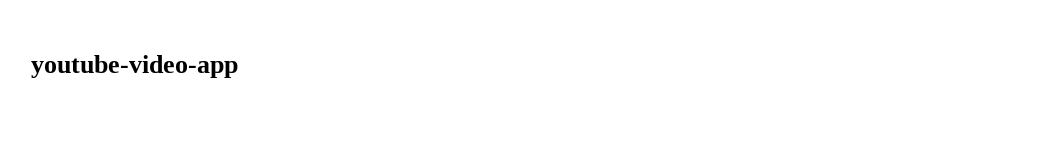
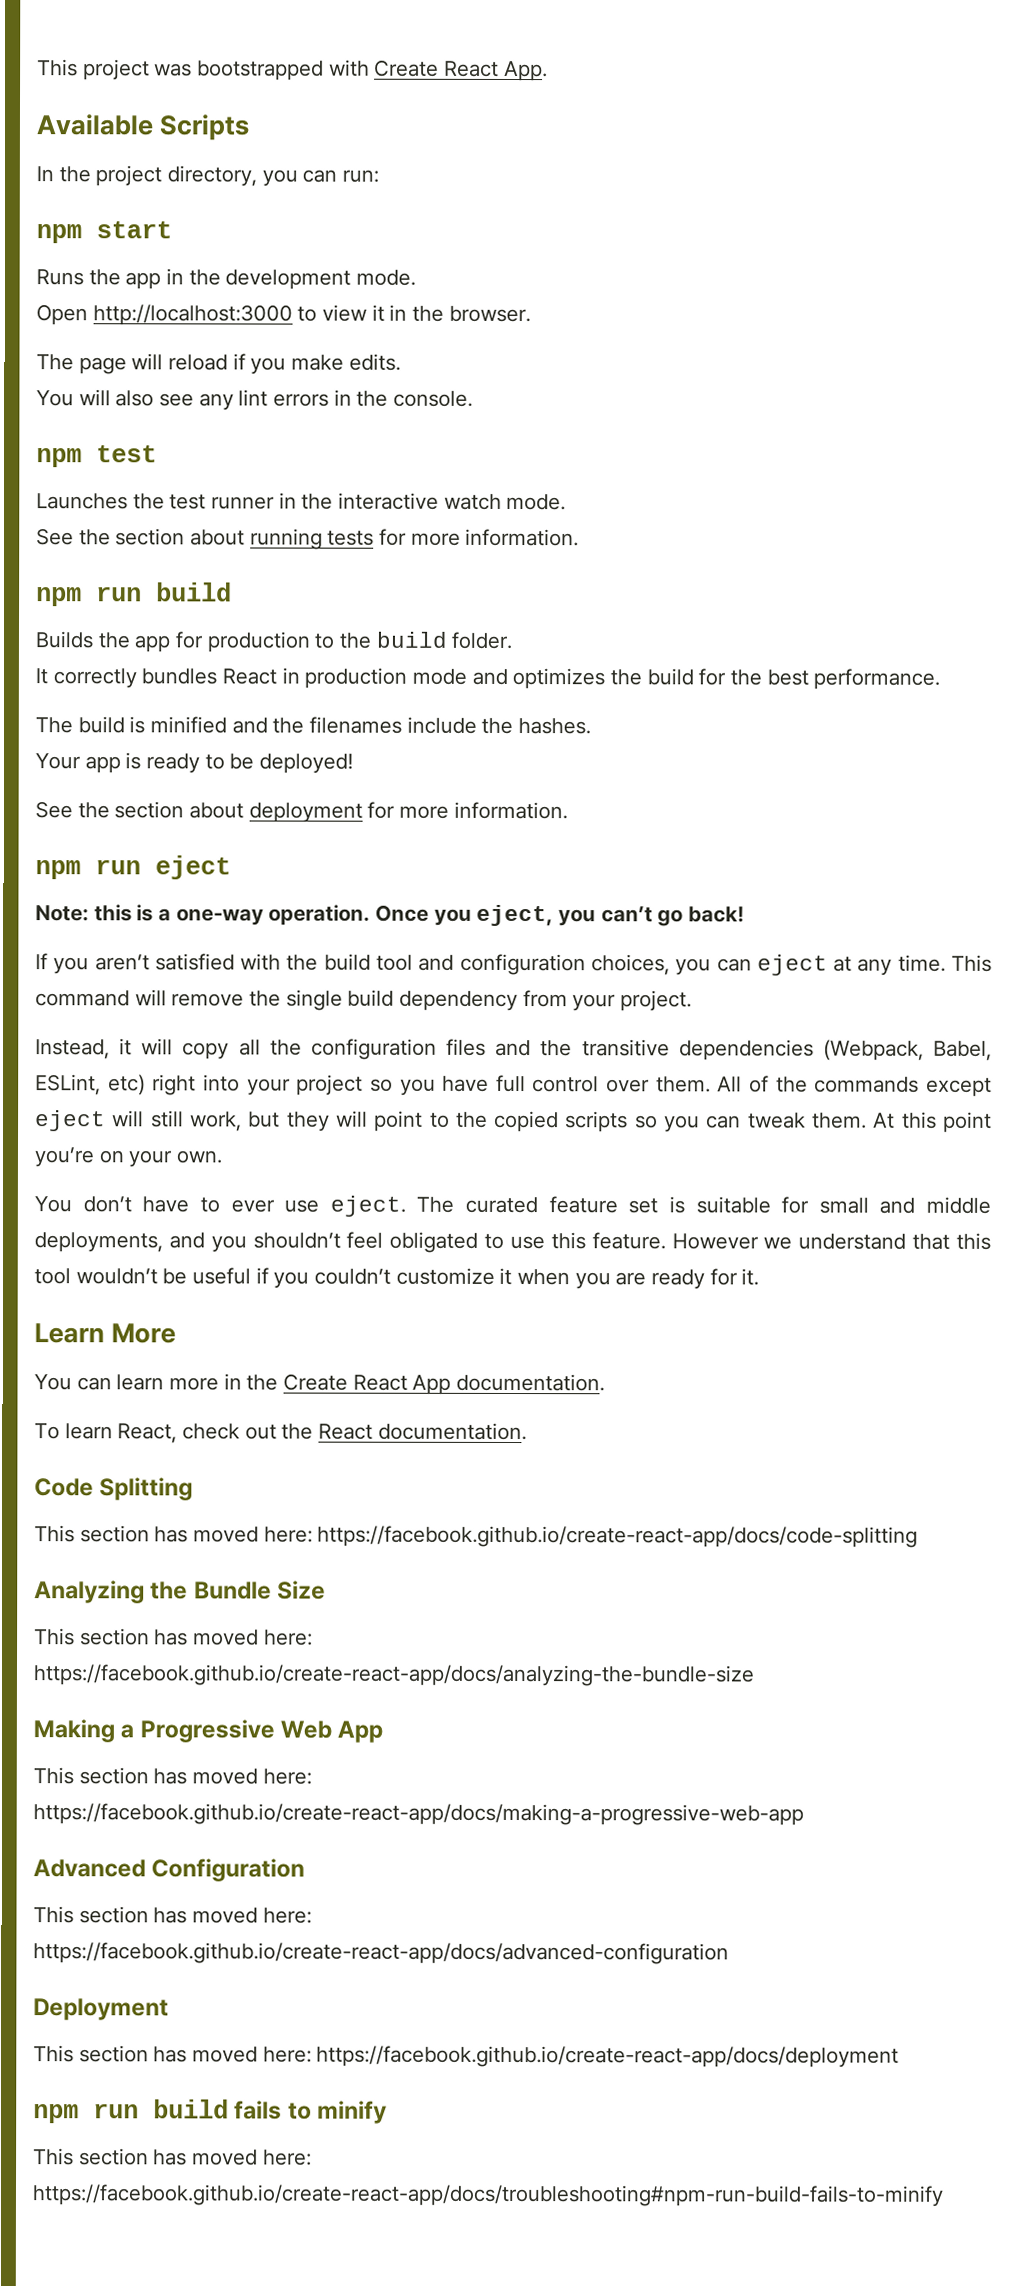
[31,55,238,78] youtube-video-app -> [37,59,548,82] [36,114,250,141] [36,165,380,187] [36,221,172,244] [36,268,417,290] [36,304,531,326] [36,353,401,375] [36,389,474,411] [36,445,157,468] [36,492,567,511] [36,528,580,550] [36,582,232,607] [35,631,513,653] [35,667,941,690] [35,716,592,735] [35,752,354,774] [35,801,568,823] [35,855,231,880] [35,904,745,927] [35,953,992,976] [35,989,693,1012] [35,1038,992,1061] [35,1074,992,1097] [35,1110,992,1133] [34,1147,223,1168] [34,1195,991,1217] [34,1231,992,1253] [34,1267,760,1290] [34,1323,177,1344] [34,1373,606,1395] [34,1422,527,1444] [34,1477,194,1501] [34,1525,919,1548] [34,1580,327,1604] [34,1628,313,1646] [33,1664,754,1687] [33,1719,384,1743] [33,1767,312,1785] [33,1803,804,1826] [33,1858,306,1882] [33,1906,312,1924] [33,1942,729,1965] [33,1998,169,2021] [33,2045,900,2068] [33,2099,388,2124] [33,2148,312,2166] [32,2184,944,2207] This project was bootstrapped with Create React App. // Available Scripts // In the project directory, you can run: // npm start // Runs the app in the development mode. // Open http://localhost:3000 to view it in the browser. // The page will reload if you make edits. // You will also see any lint errors in the console. // npm test // Launches the test runner in the interactive watch mode. // See the section about running tests for more information. // npm run build // Builds the app for production to the build folder. // It correctly bundles React in production mode and optimizes the build for the best performance. // The build is minified and the filenames include the hashes. // Your app is ready to be deployed! // See the section about deployment for more information. // npm run eject // Note: this is a one-way operation. Once you eject, you can’t go back! // If you aren’t satisfied with the build tool and configuration choices, you can eject at any time. This command will remove the single build dependency from your project. // Instead, it will copy all the configuration files and the transitive dependencies (Webpack, Babel, ESLint, etc) right into your project so you have full control over them. All of the commands except eject will still work, but they will point to the copied scripts so you can tweak them. At this point you’re on your own. // You don’t have to ever use eject. The curated feature set is suitable for small and middle deployments, and you shouldn’t feel obligated to use this feature. However we understand that this tool wouldn’t be useful if you couldn’t customize it when you are ready for it. // Learn More // You can learn more in the Create React App documentation. // To learn React, check out the React documentation. // Code Splitting // This section has moved here: https://facebook.github.io/create-react-app/docs/code-splitting // Analyzing the Bundle Size // This section has moved here: https://facebook.github.io/create-react-app/docs/analyzing-the-bundle-size // Making a Progressive Web App // This section has moved here: https://facebook.github.io/create-react-app/docs/making-a-progressive-web-app // Advanced Configuration // This section has moved here: https://facebook.github.io/create-react-app/docs/advanced-configuration // Deployment // This section has moved here: https://facebook.github.io/create-react-app/docs/deployment // npm run build fails to minify // This section has moved here: https://facebook.github.io/create-react-app/docs/troubleshooting#npm-run-build-fails-to-minify

